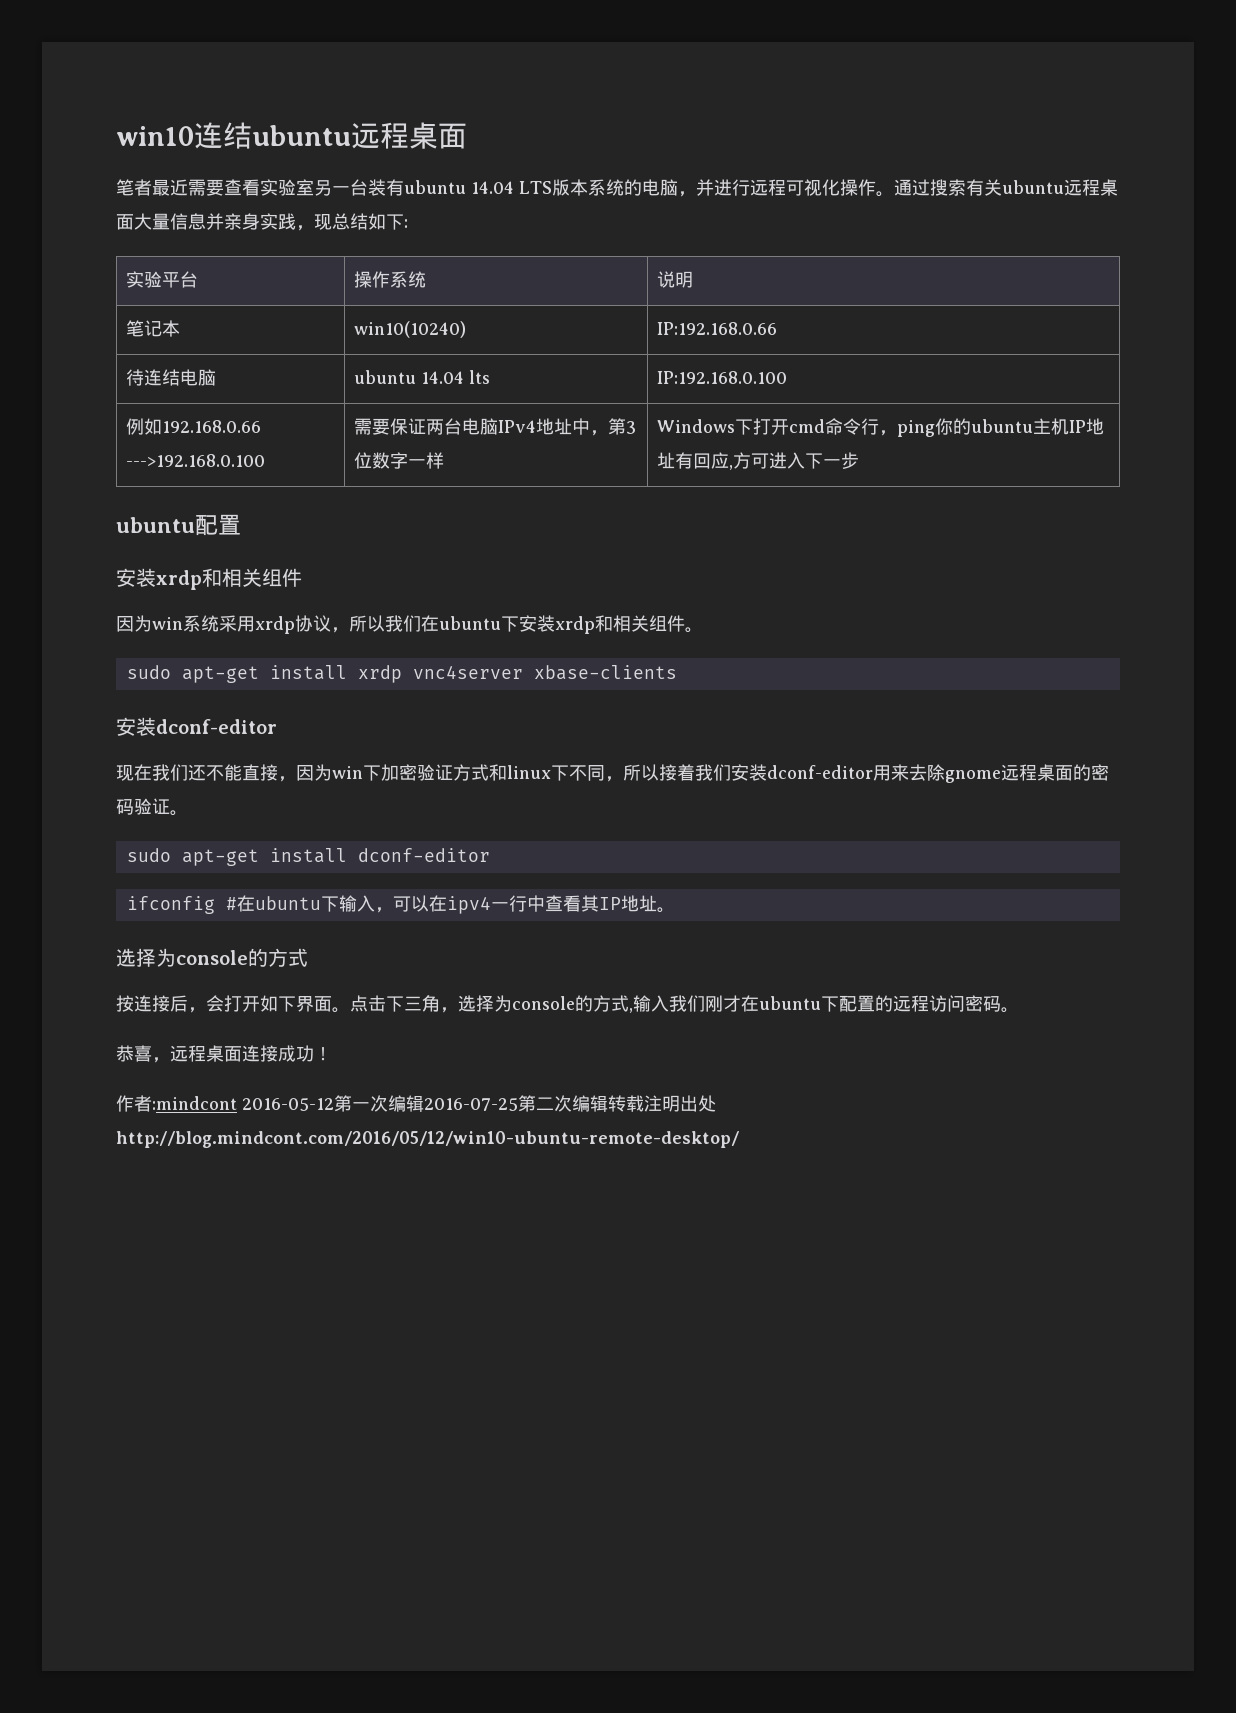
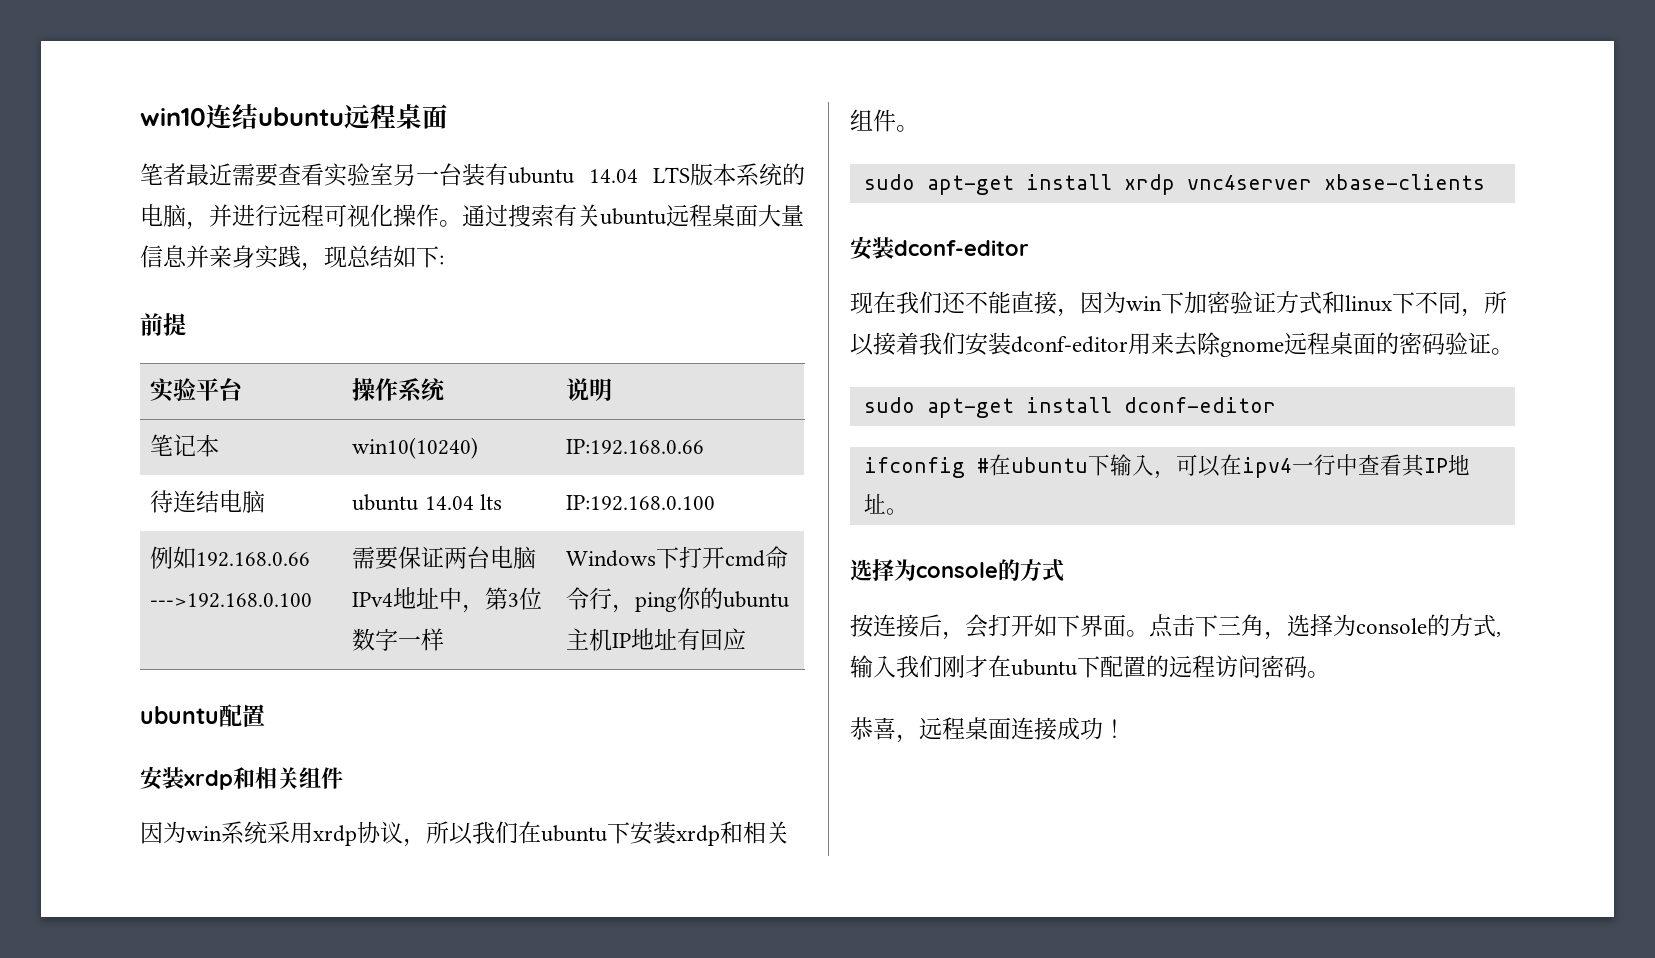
(408, 223) none -> [140,313,186,336] // 前提
[728,452,859,470] ,方可进入下一步 -> (747, 639) none
[116,1095,716,1112] [116,1131,739,1148] // 作者:mindcont 2016-05-12第一次编辑2016-07-25第二次编辑转载注明出处http://blog.mindcont.com/2016/05/12/win10-ubuntu-remote-desktop/ -> (1126, 728) none

